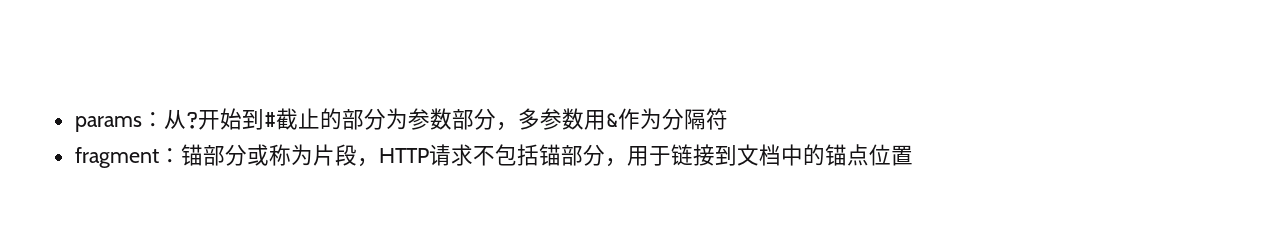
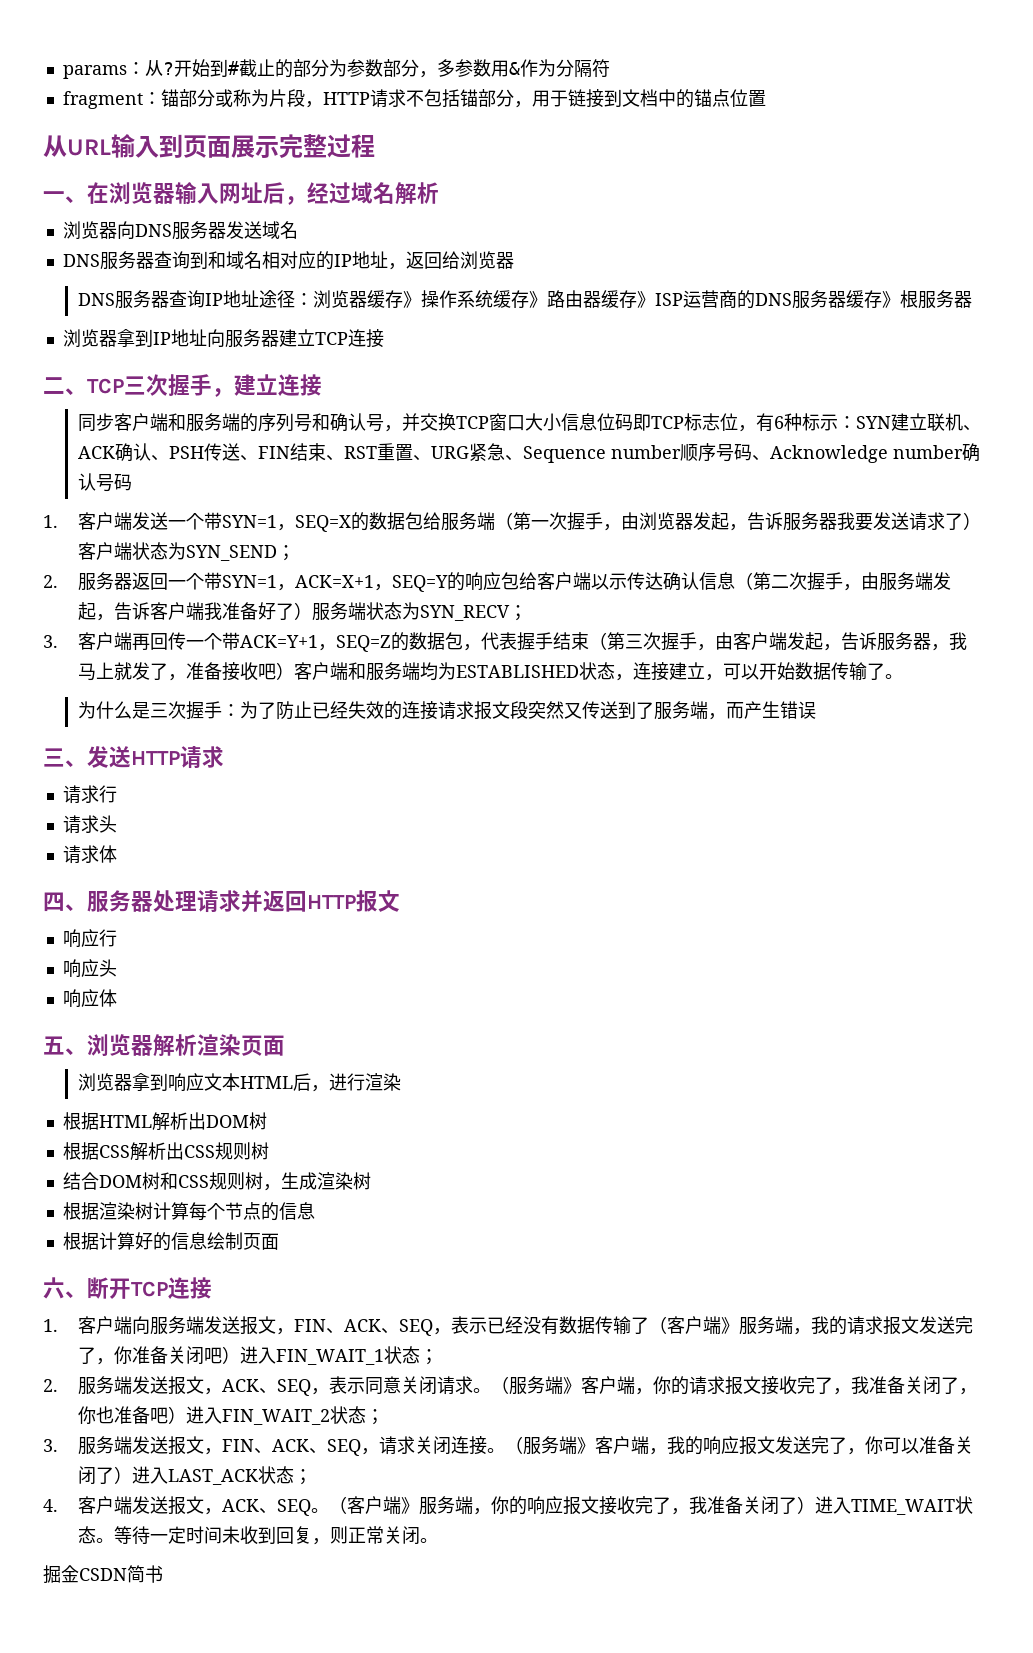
(913, 155) none -> [43,134,375,158] [43,182,439,205] [62,221,298,240] [62,251,514,270] [77,290,972,309] [62,329,384,348] [43,374,322,397] [77,413,981,432] [77,443,980,463] [77,473,132,492] [43,512,981,532] [77,542,295,561] [43,572,951,592] [77,602,527,621] [43,632,967,652] [77,662,903,681] [77,701,816,720] [43,746,224,769] [62,785,117,804] [62,815,117,834] [62,845,117,864] [43,890,400,913] [62,929,117,948] [62,959,117,978] [62,989,117,1008] [43,1034,285,1057] [77,1073,401,1092] [62,1112,267,1131] [62,1142,269,1161] [62,1172,371,1191] [62,1202,315,1221] [62,1232,279,1251] [43,1277,212,1299] [43,1316,973,1336] [77,1346,438,1365] [43,1376,977,1396] [77,1406,384,1425] [43,1436,973,1456] [77,1466,312,1485] [43,1496,973,1516] [77,1526,438,1545] [43,1565,163,1584] // 从URL输入到页面展示完整过程 // 一、在浏览器输入网址后，经过域名解析 // 浏览器向DNS服务器发送域名 // DNS服务器查询到和域名相对应的IP地址，返回给浏览器 // DNS服务器查询IP地址途径：浏览器缓存》操作系统缓存》路由器缓存》ISP运营商的DNS服务器缓存》根服务器 // 浏览器拿到IP地址向服务器建立TCP连接 // 二、TCP三次握手，建立连接 // 同步客户端和服务端的序列号和确认号，并交换TCP窗口大小信息位码即TCP标志位，有6种标示：SYN建立联机、ACK确认、PSH传送、FIN结束、RST重置、URG紧急、Sequence number顺序号码、Acknowledge number确认号码 // 1.客户端发送一个带SYN=1，SEQ=X的数据包给服务端（第一次握手，由浏览器发起，告诉服务器我要发送请求了）客户端状态为SYN_SEND； // 2.服务器返回一个带SYN=1，ACK=X+1，SEQ=Y的响应包给客户端以示传达确认信息（第二次握手，由服务端发起，告诉客户端我准备好了）服务端状态为SYN_RECV； // 3.客户端再回传一个带ACK=Y+1，SEQ=Z的数据包，代表握手结束（第三次握手，由客户端发起，告诉服务器，我马上就发了，准备接收吧）客户端和服务端均为ESTABLISHED状态，连接建立，可以开始数据传输了。 // 为什么是三次握手：为了防止已经失效的连接请求报文段突然又传送到了服务端，而产生错误 // 三、发送HTTP请求 // 请求行 // 请求头 // 请求体 // 四、服务器处理请求并返回HTTP报文 // 响应行 // 响应头 // 响应体 // 五、浏览器解析渲染页面 // 浏览器拿到响应文本HTML后，进行渲染 // 根据HTML解析出DOM树 // 根据CSS解析出CSS规则树 // 结合DOM树和CSS规则树，生成渲染树 // 根据渲染树计算每个节点的信息 // 根据计算好的信息绘制页面 // 六、断开TCP连接 // 1.客户端向服务端发送报文，FIN、ACK、SEQ，表示已经没有数据传输了（客户端》服务端，我的请求报文发送完了，你准备关闭吧）进入FIN_WAIT_1状态； // 2.服务端发送报文，ACK、SEQ，表示同意关闭请求。（服务端》客户端，你的请求报文接收完了，我准备关闭了，你也准备吧）进入FIN_WAIT_2状态； // 3.服务端发送报文，FIN、ACK、SEQ，请求关闭连接。（服务端》客户端，我的响应报文发送完了，你可以准备关闭了）进入LAST_ACK状态； // 4.客户端发送报文，ACK、SEQ。（客户端》服务端，你的响应报文接收完了，我准备关闭了）进入TIME_WAIT状态。等待一定时间未收到回复，则正常关闭。 // 掘金CSDN简书

